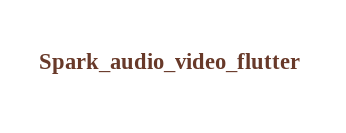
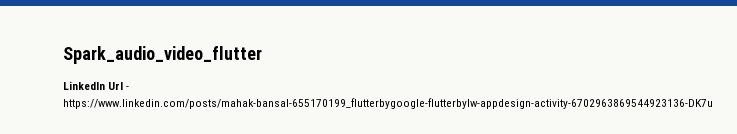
(300, 63) none -> [63,81,130,90] [63,98,713,109] // LinkedIn Url - https://www.linkedin.com/posts/mahak-bansal-655170199_flutterbygoogle-flutterbylw-appdesign-activity-6702963869544923136-DK7u

